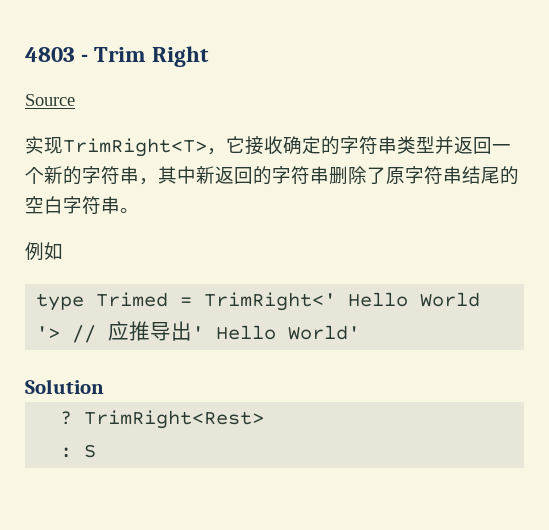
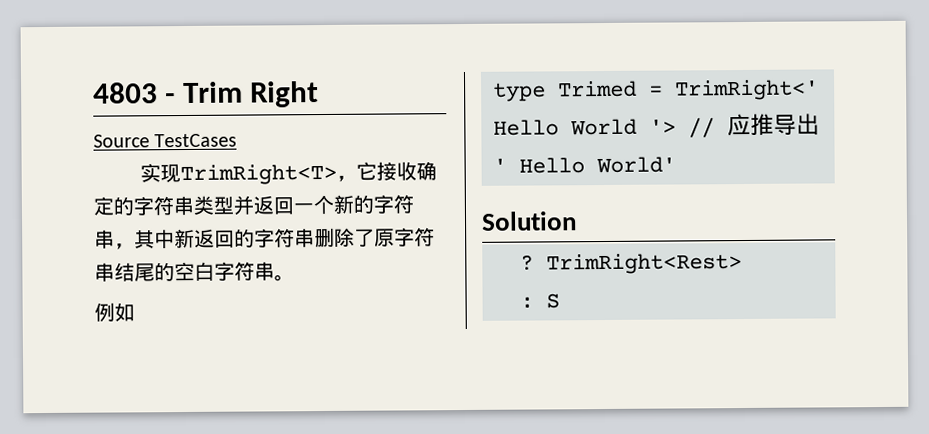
(75, 100) none -> [154,133,238,148] TestCases

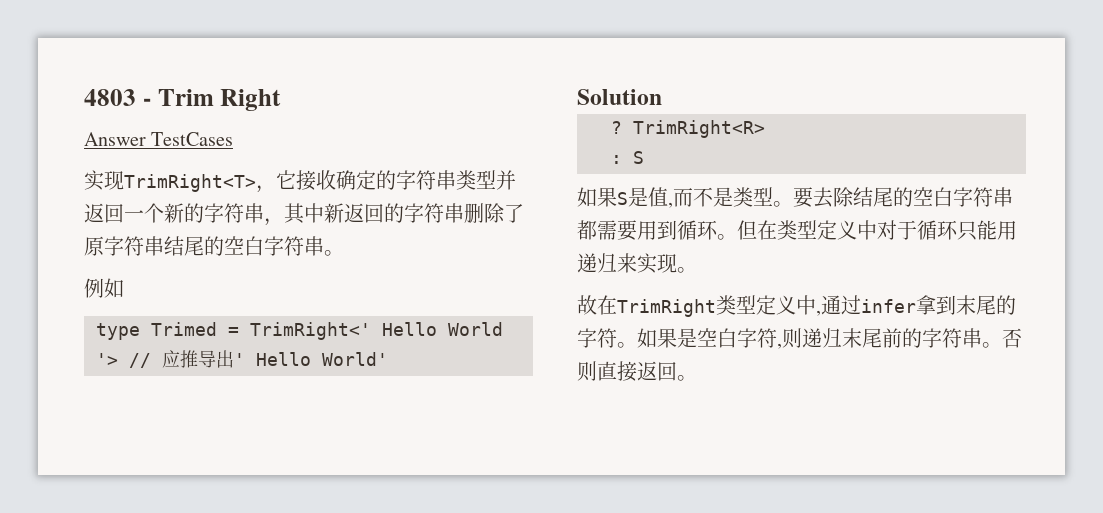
[93,134,150,148] Source -> [84,132,146,146] Answer
[546,253,742,275] TrimRight<Rest> -> [633,120,765,138] TrimRight<R>
(560, 301) none -> [577,187,1013,208] [577,220,1017,241] [577,253,697,274] [577,295,1016,317] [577,328,1022,349] [577,361,697,382] // 如果S是值,而不是类型。要去除结尾的空白字符串都需要用到循环。但在类型定义中对于循环只能用递归来实现。 // 故在TrimRight类型定义中,通过infer拿到末尾的字符。如果是空白字符,则递归末尾前的字符串。否则直接返回。

